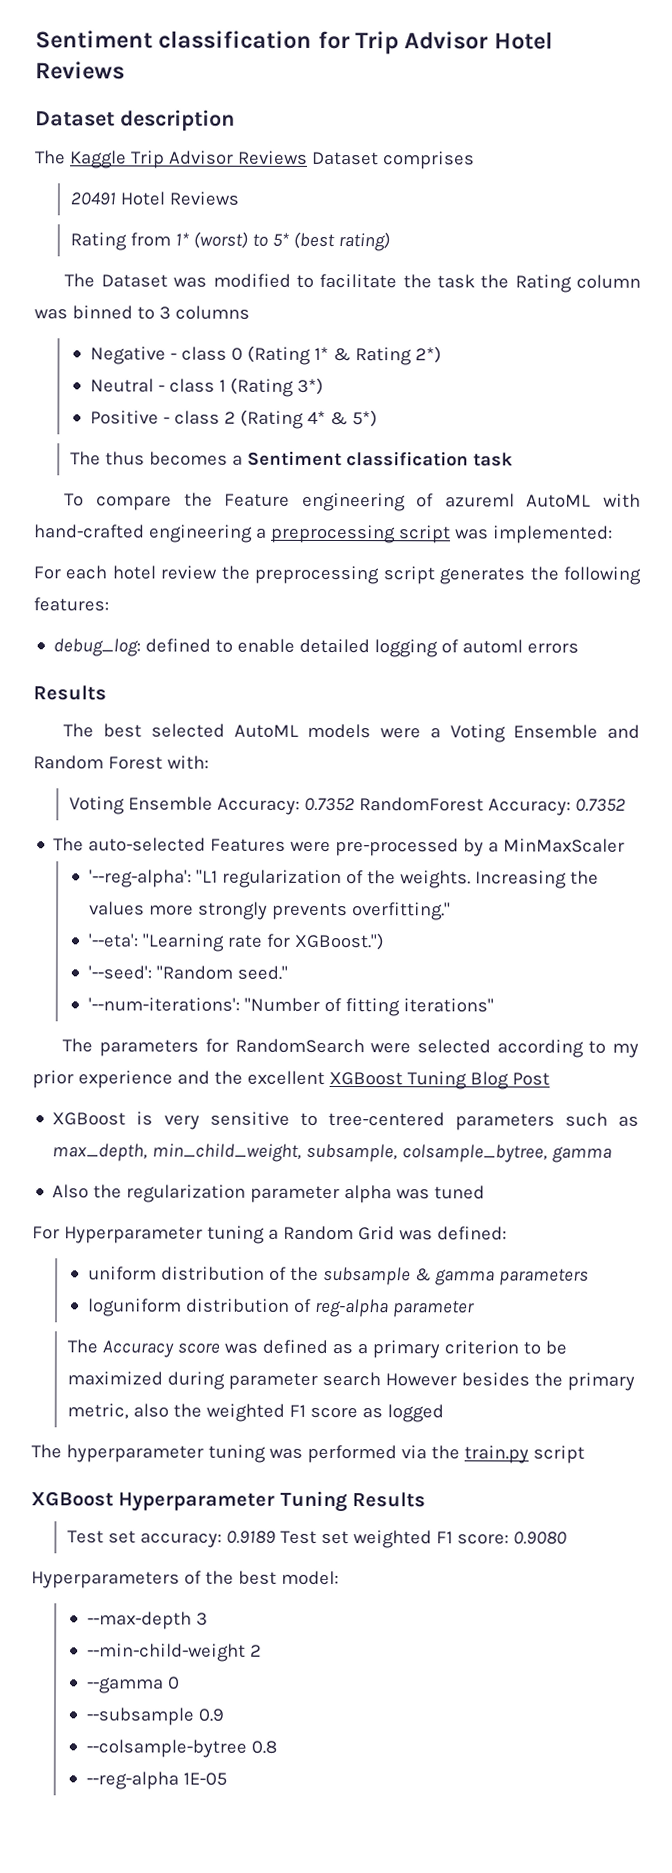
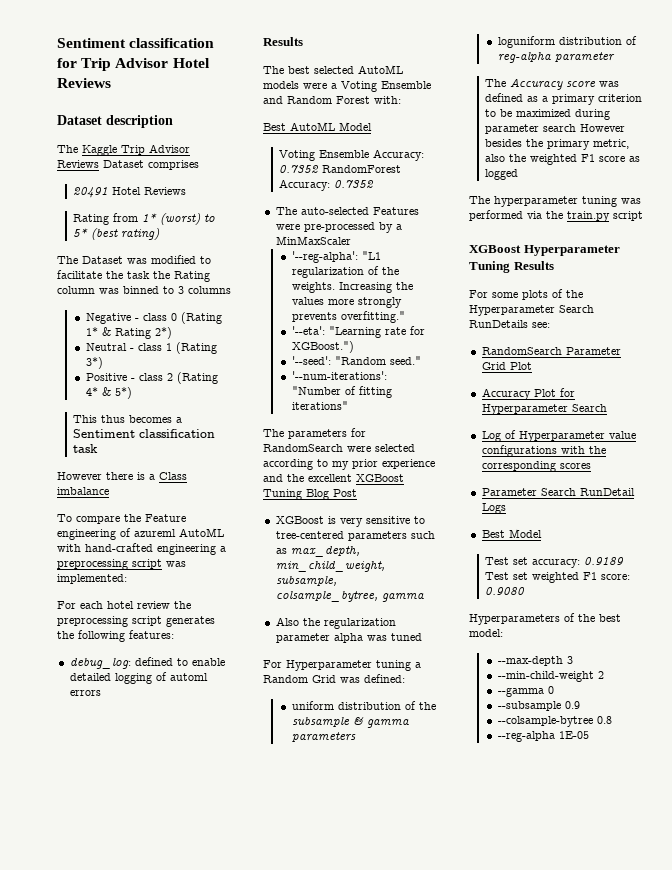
[69,451,101,466] The -> [73,415,98,423] This
(513, 459) none -> [57,472,187,480] [57,487,109,495] // However there is a Class imbalance
(209, 762) none -> [263,122,372,131] // Best AutoML Model
(427, 1500) none -> [469,289,583,300] [469,305,594,316] [469,320,550,328] [481,347,621,355] [481,362,532,370] [481,388,575,400] [481,404,607,415] [481,430,636,442] [481,445,606,457] [481,461,591,472] [481,488,635,496] [481,503,506,514] [481,529,542,538] // For some plots of the Hyperparameter Search RunDetails see: // RandomSearch Parameter Grid Plot // Accuracy Plot for Hyperparameter Search // Log of Hyperparameter value configurations with the corresponding scores // Parameter Search RunDetail Logs // Best Model

